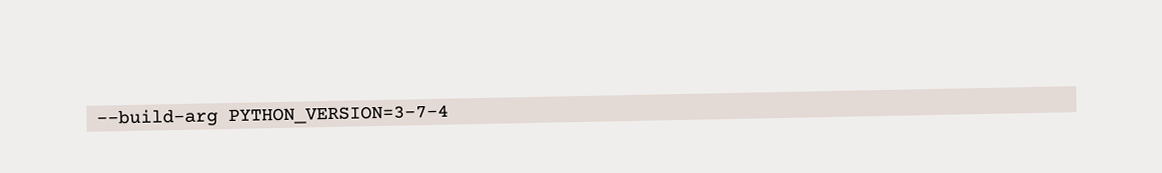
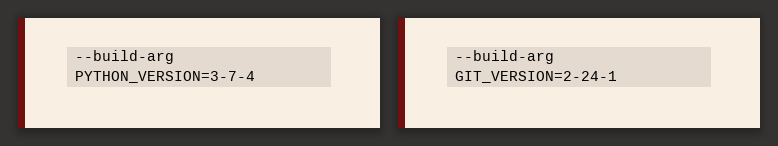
(450, 115) none -> [454,50,554,64] [454,71,617,83] --build-arg GIT_VERSION=2-24-1

